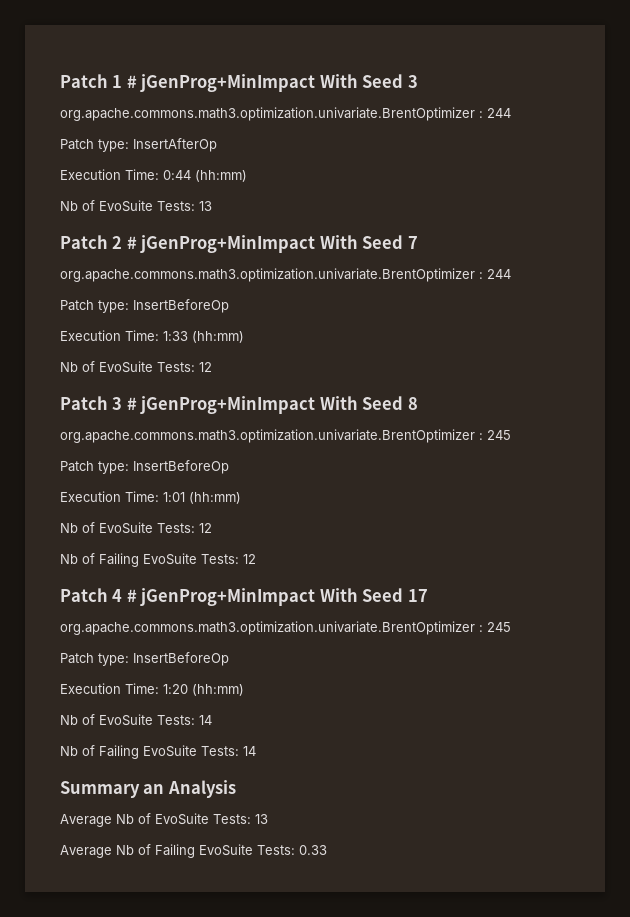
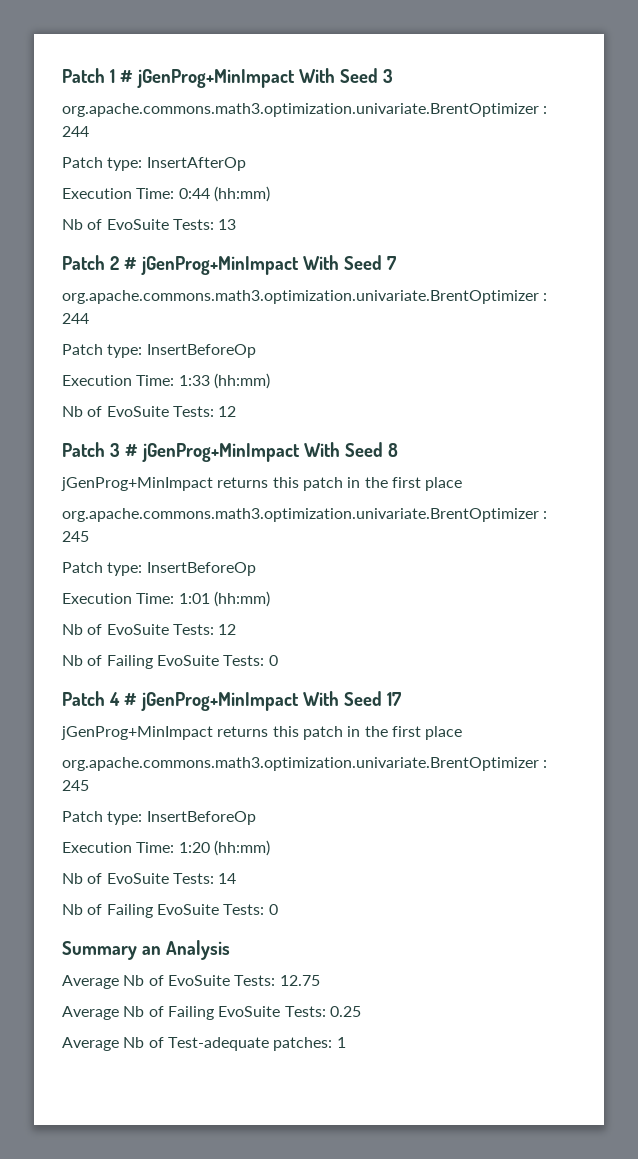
(418, 403) none -> [61,477,463,491] // jGenProg+MinImpact returns this patch in the first place
[243,554,256,564] 12 -> [268,655,278,666] 0
(428, 595) none -> [61,726,463,740] // jGenProg+MinImpact returns this patch in the first place
[243,746,256,756] 14 -> [268,904,278,915] 0
[255,814,268,824] 13 -> [279,975,320,986] 12.75
[299,845,327,855] 0.33 -> [329,1006,361,1017] [62,1037,346,1051] 0.25 // Average Nb of Test-adequate patches: 1

